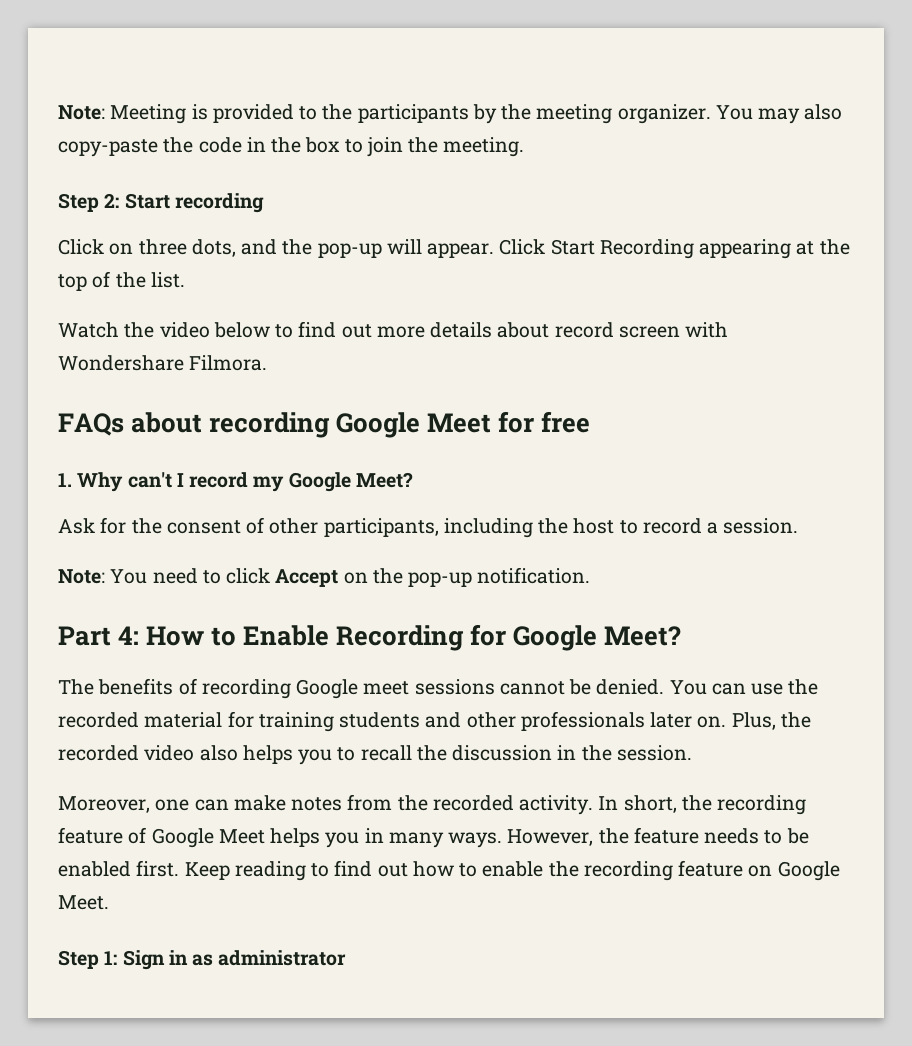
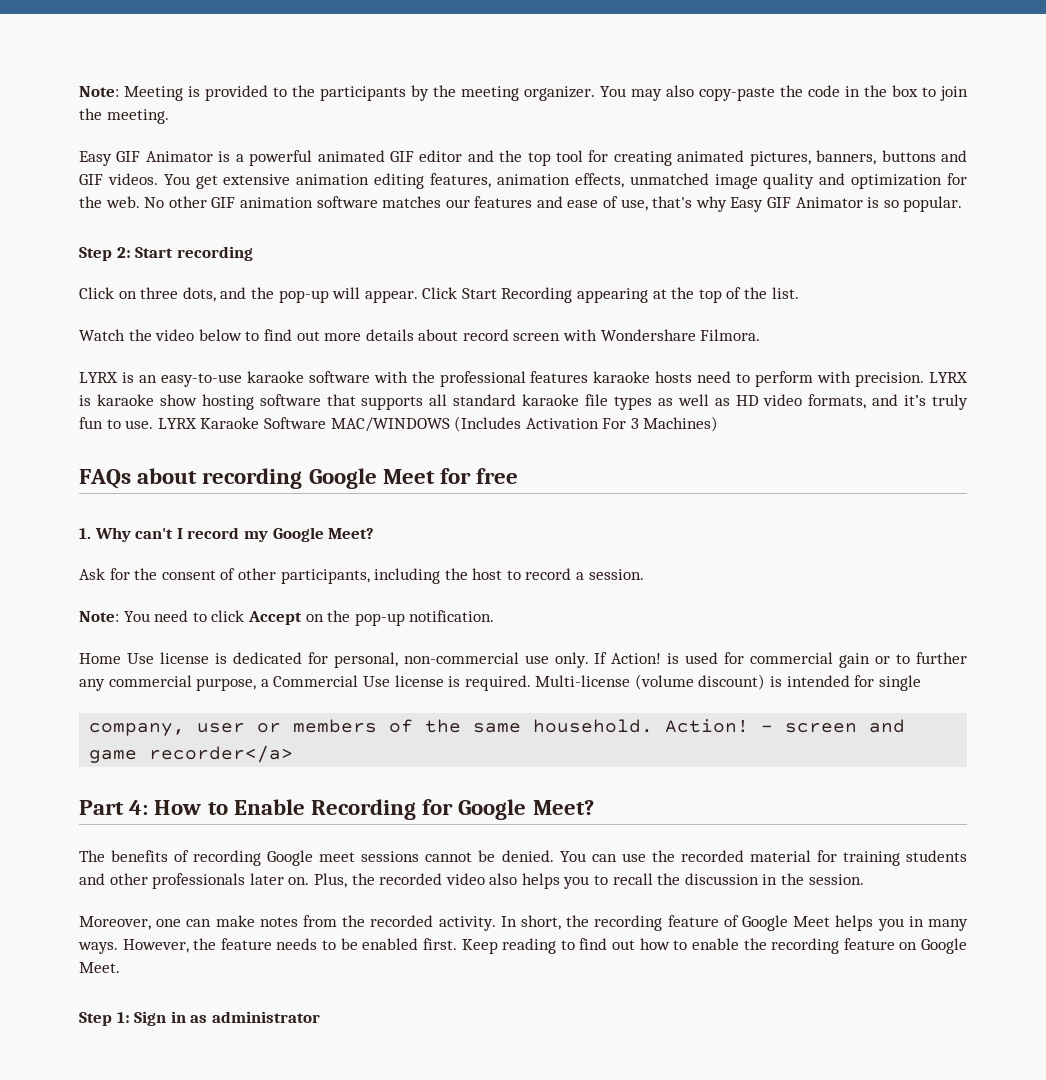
(525, 147) none -> [79,150,968,166] [79,173,968,189] [79,196,963,212] // Easy GIF Animator is a powerful animated GIF editor and the top tool for creating animated pictures, banners, buttons and GIF videos. You get extensive animation editing features, animation effects, unmatched image quality and optimization for the web. No other GIF animation software matches our features and ease of use, that's why Easy GIF Animator is so popular.
(268, 363) none -> [79,371,968,387] [79,394,968,410] [79,416,719,432] // LYRX is an easy-to-use karaoke software with the professional features karaoke hosts need to perform with precision. LYRX is karaoke show hosting software that supports all standard karaoke file types as well as HD video formats, and it’s truly fun to use. LYRX Karaoke Software MAC/WINDOWS (Includes Activation For 3 Machines)
(591, 575) none -> [79,652,967,668] [79,674,921,691] [89,719,906,736] [89,745,294,763] // Home Use license is dedicated for personal, non-commercial use only. If Action! is used for commercial gain or to further any commercial purpose, a Commercial Use license is required. Multi-license (volume discount) is intended for single // company, user or members of the same household. Action! - screen and game recorder</a>

